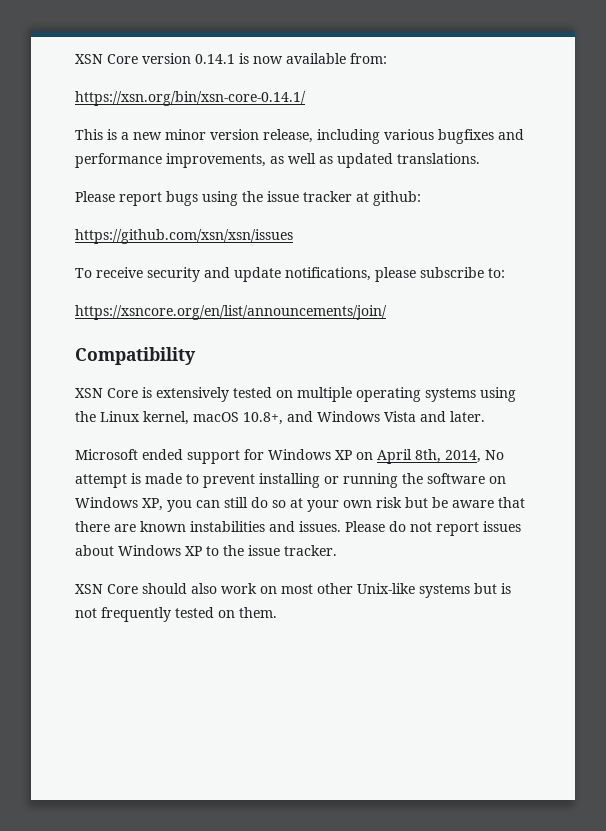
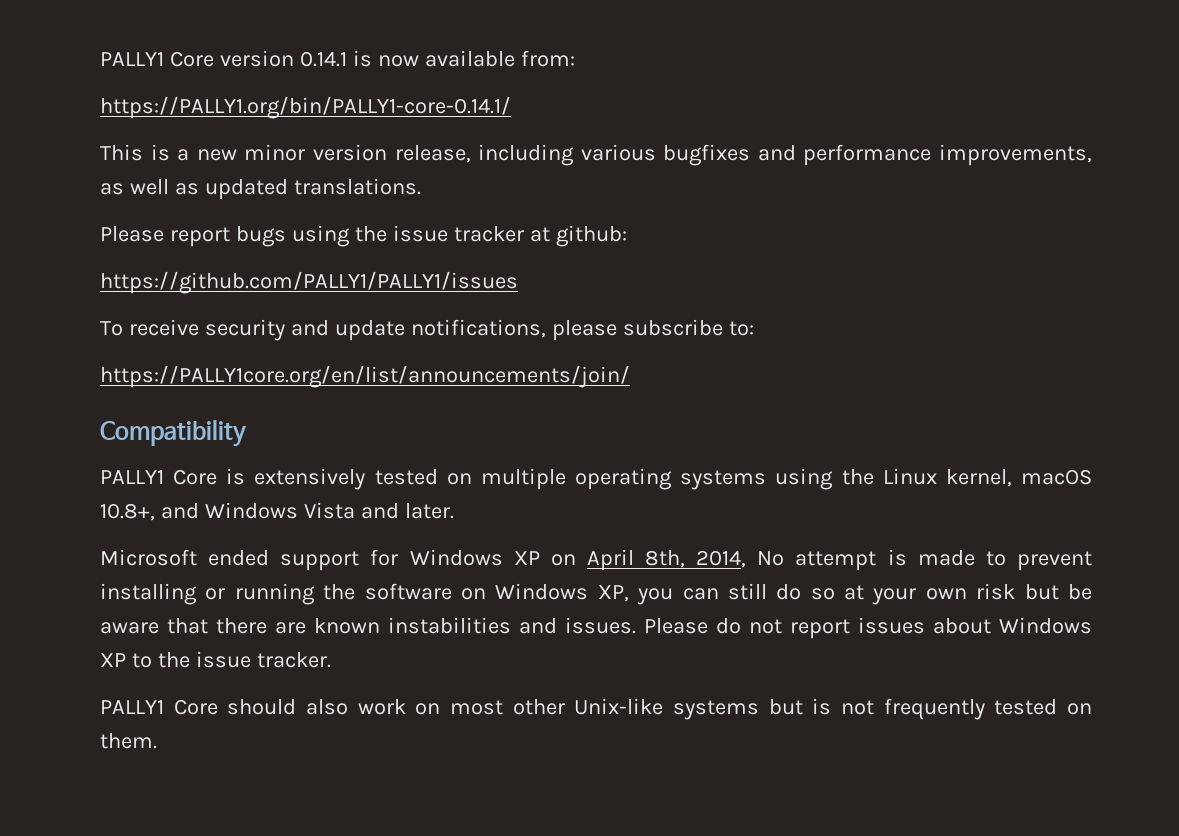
[75,54,103,64] XSN -> [100,52,164,66] PALLY1
[75,91,306,106] https://xsn.org/bin/xsn-core-0.14.1/ -> [100,96,511,119] https://PALLY1.org/bin/PALLY1-core-0.14.1/
[75,229,293,244] https://github.com/xsn/xsn/issues -> [100,271,518,294] https://github.com/PALLY1/PALLY1/issues
[75,305,387,320] https://xsncore.org/en/list/announcements/join/ -> [100,365,630,388] https://PALLY1core.org/en/list/announcements/join/
[75,388,103,398] XSN -> [100,470,164,484] PALLY1
[75,584,103,594] XSN -> [100,700,164,714] PALLY1

